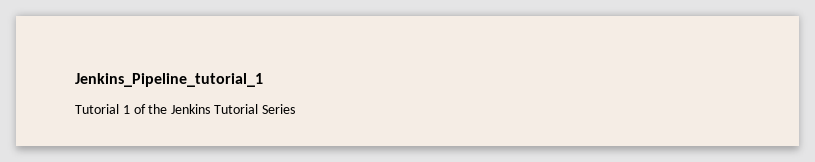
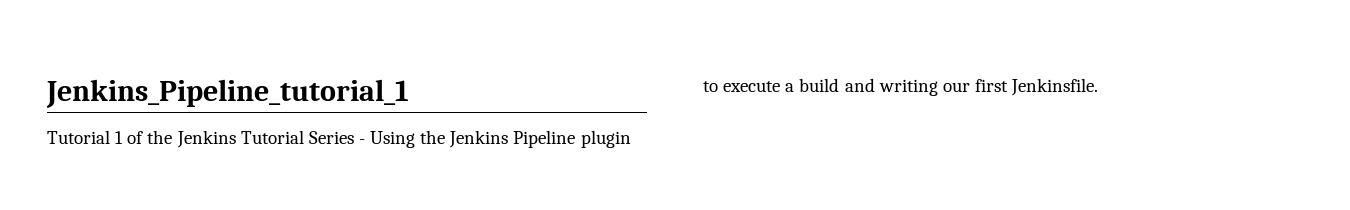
(295, 109) none -> [358,130,631,148] [703,78,1099,96] - Using the Jenkins Pipeline plugin to execute a build and writing our first Jenkinsfile.

